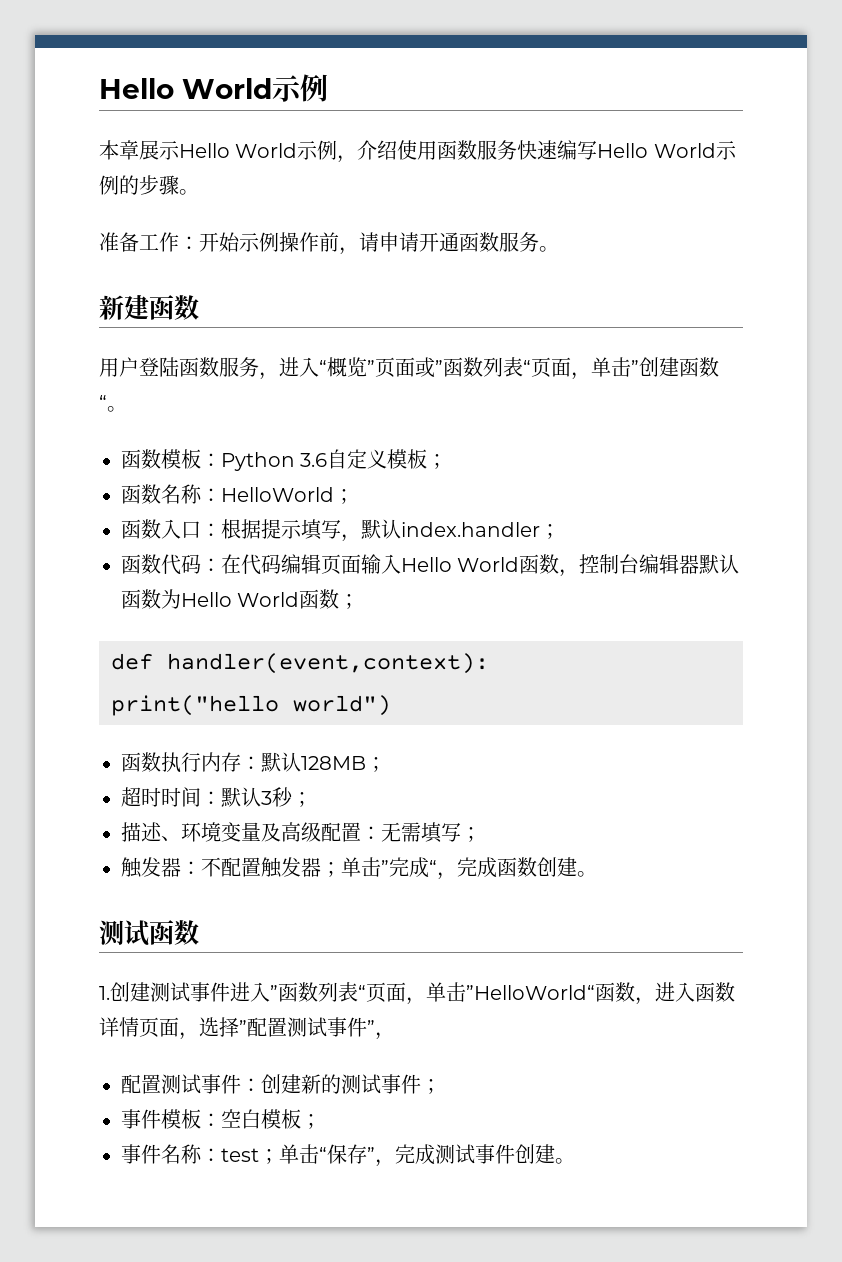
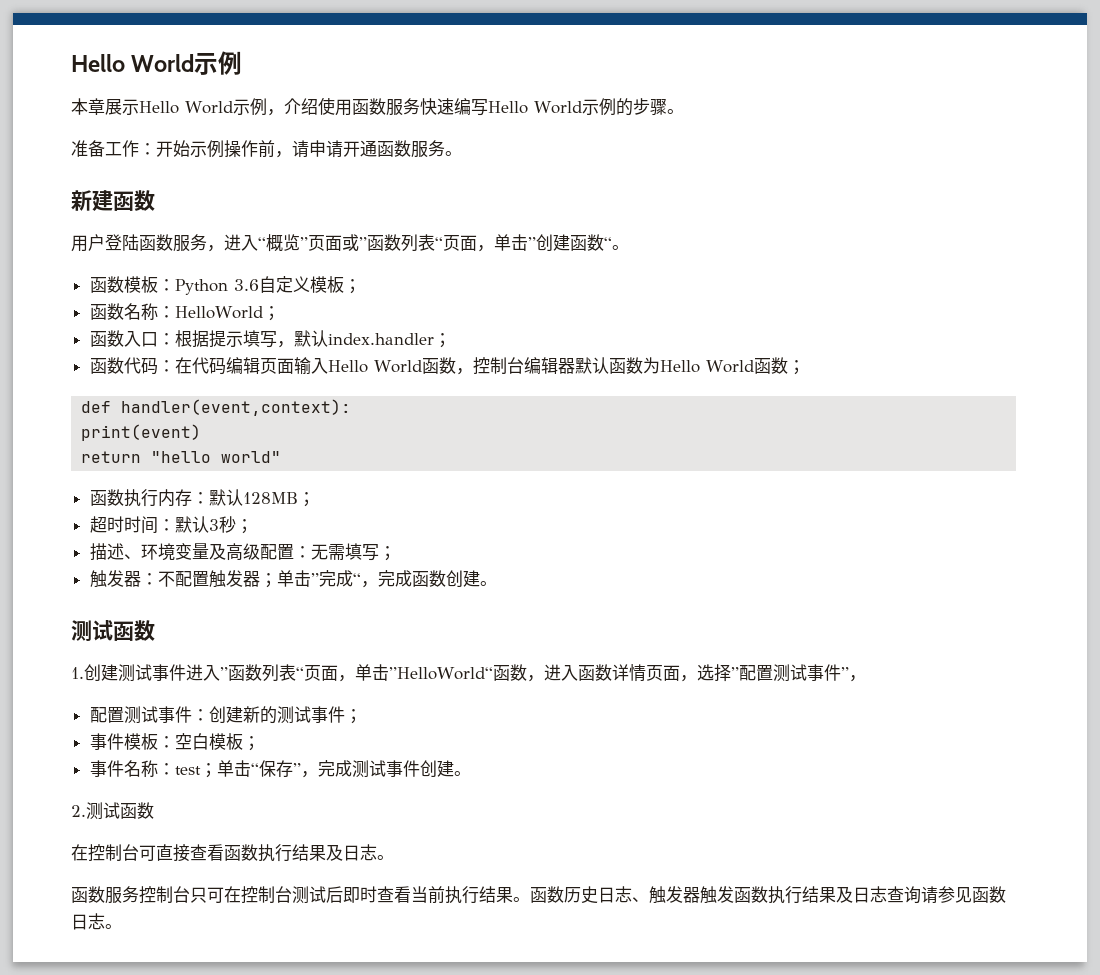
[111,695,391,716] print("hello world") -> [81,424,202,441] [81,451,282,463] print(event) // return "hello world"
(575, 1161) none -> [71,802,154,820] [71,844,394,862] [71,886,1006,904] [71,913,122,930] // 2.测试函数 // 在控制台可直接查看函数执行结果及日志。 // 函数服务控制台只可在控制台测试后即时查看当前执行结果。函数历史日志、触发器触发函数执行结果及日志查询请参见函数日志。

